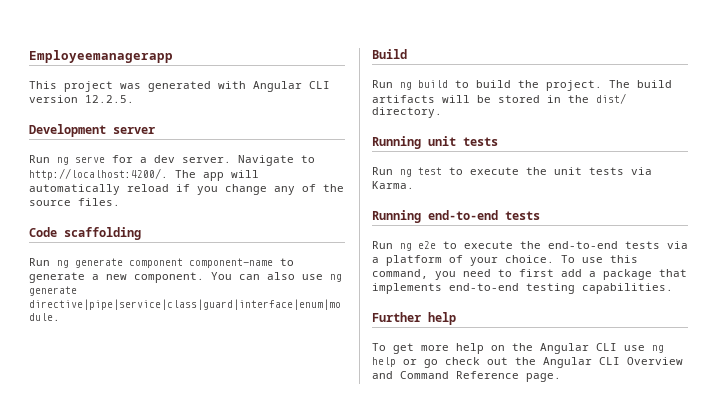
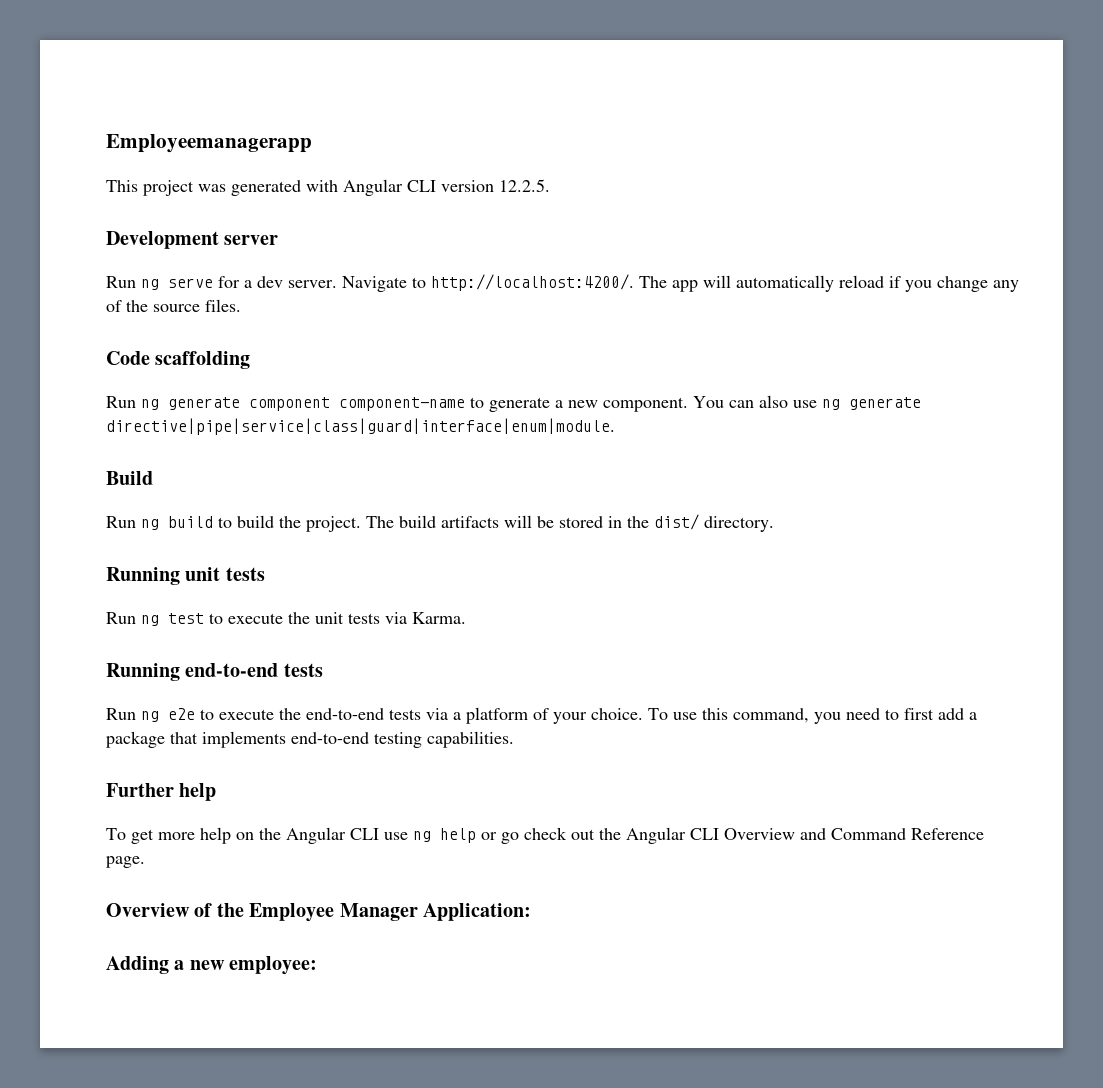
(561, 377) none -> [106,903,531,922] [106,956,318,975] // Overview of the Employee Manager Application: // Adding a new employee:

